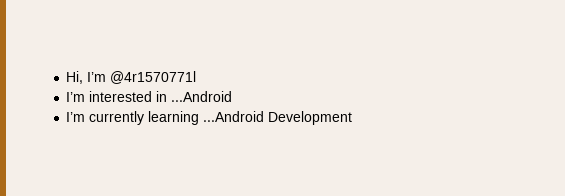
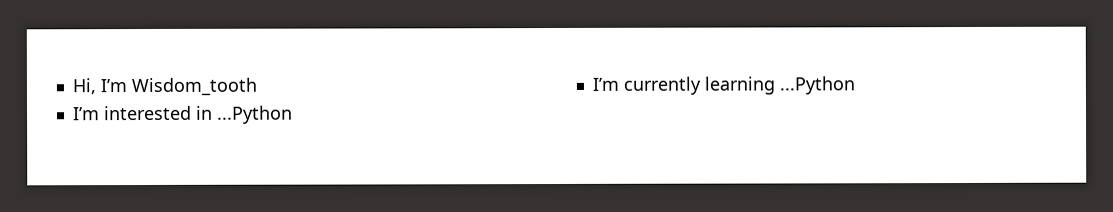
[110,71,197,84] @4r1570771l -> [130,77,257,97] Wisdom_tooth
[171,91,233,102] ...Android -> [215,105,293,124] ...Python
[203,111,353,125] ...Android Development -> [778,76,855,95] ...Python

